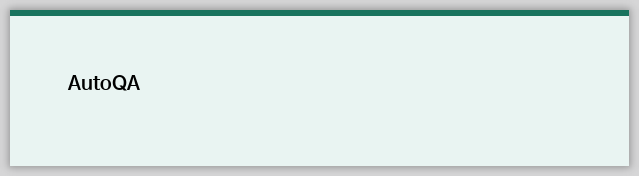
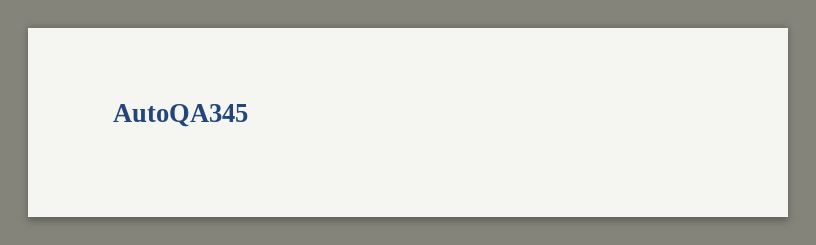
[67,75,140,91] AutoQA -> [113,104,248,127] AutoQA345

